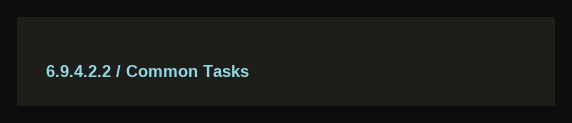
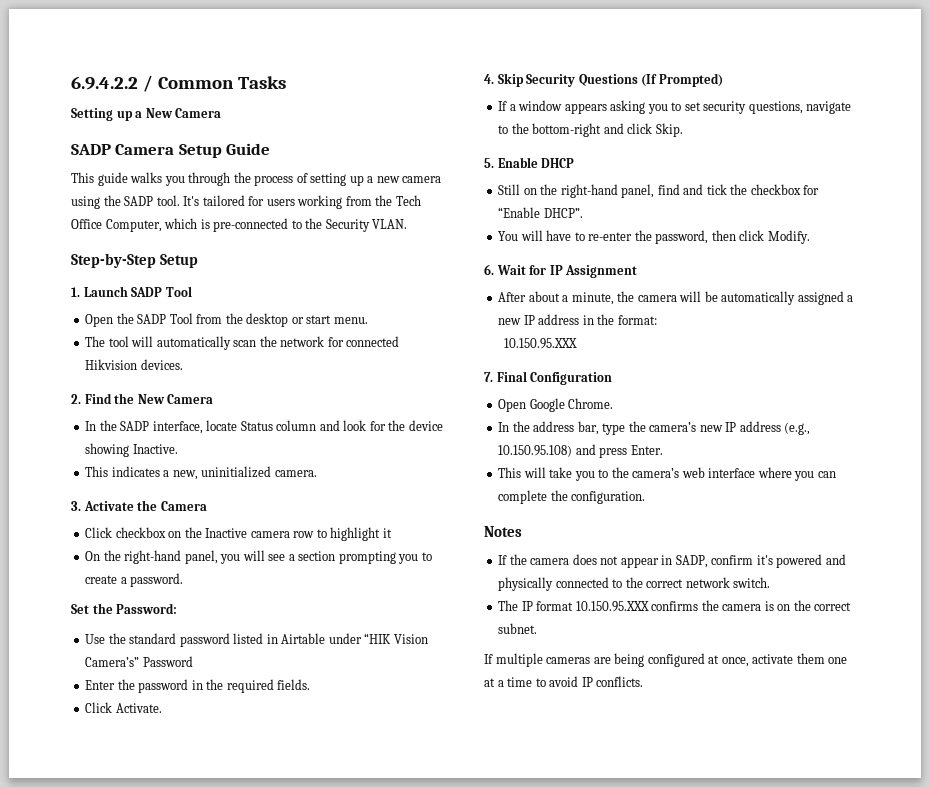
(249, 71) none -> [71,108,222,121] [71,143,271,158] [71,172,442,186] [71,195,421,209] [71,218,408,232] [71,253,198,268] [71,286,192,297] [85,313,368,327] [85,336,400,350] [85,359,183,370] [71,393,214,404] [85,420,443,434] [85,443,178,457] [85,466,317,480] [71,500,207,511] [85,527,392,541] [85,550,432,564] [85,573,184,587] [71,603,178,614] [85,633,428,647] [85,656,193,667] [85,679,311,693] [85,702,162,713] [484,73,723,87] [498,100,852,114] [498,123,683,137] [484,157,575,168] [498,184,820,198] [498,207,583,218] [498,230,810,244] [484,264,638,278] [498,291,854,305] [498,314,657,325] [504,338,578,349] [484,371,613,385] [498,398,614,412] [498,421,811,435] [498,444,663,458] [498,467,836,481] [498,490,646,504] [484,526,522,537] [498,554,846,568] [498,577,771,591] [498,600,852,612] [498,623,538,634] [484,653,848,667] [484,676,644,687] // Setting up a New Camera // SADP Camera Setup Guide // This guide walks you through the process of setting up a new camera using the SADP tool. It's tailored for users working from the Tech Office Computer, which is pre-connected to the Security VLAN. // Step-by-Step Setup // 1. Launch SADP Tool // Open the SADP Tool from the desktop or start menu. // The tool will automatically scan the network for connected Hikvision devices. // 2. Find the New Camera // In the SADP interface, locate Status column and look for the device showing Inactive. // This indicates a new, uninitialized camera. // 3. Activate the Camera // Click checkbox on the Inactive camera row to highlight it // On the right-hand panel, you will see a section prompting you to create a password. // Set the Password: // Use the standard password listed in Airtable under “HIK Vision Camera’s” Password // Enter the password in the required fields. // Click Activate. // 4. Skip Security Questions (If Prompted) // If a window appears asking you to set security questions, navigate to the bottom-right and click Skip. // 5. Enable DHCP // Still on the right-hand panel, find and tick the checkbox for “Enable DHCP”. // You will have to re-enter the password, then click Modify. // 6. Wait for IP Assignment // After about a minute, the camera will be automatically assigned a new IP address in the format: // 10.150.95.XXX // 7. Final Configuration // Open Google Chrome. // In the address bar, type the camera’s new IP address (e.g., 10.150.95.108) and press Enter. // This will take you to the camera’s web interface where you can complete the configuration. // Notes // If the camera does not appear in SADP, confirm it's powered and physically connected to the correct network switch. // The IP format 10.150.95.XXX confirms the camera is on the correct subnet. // If multiple cameras are being configured at once, activate them one at a time to avoid IP conflicts.

